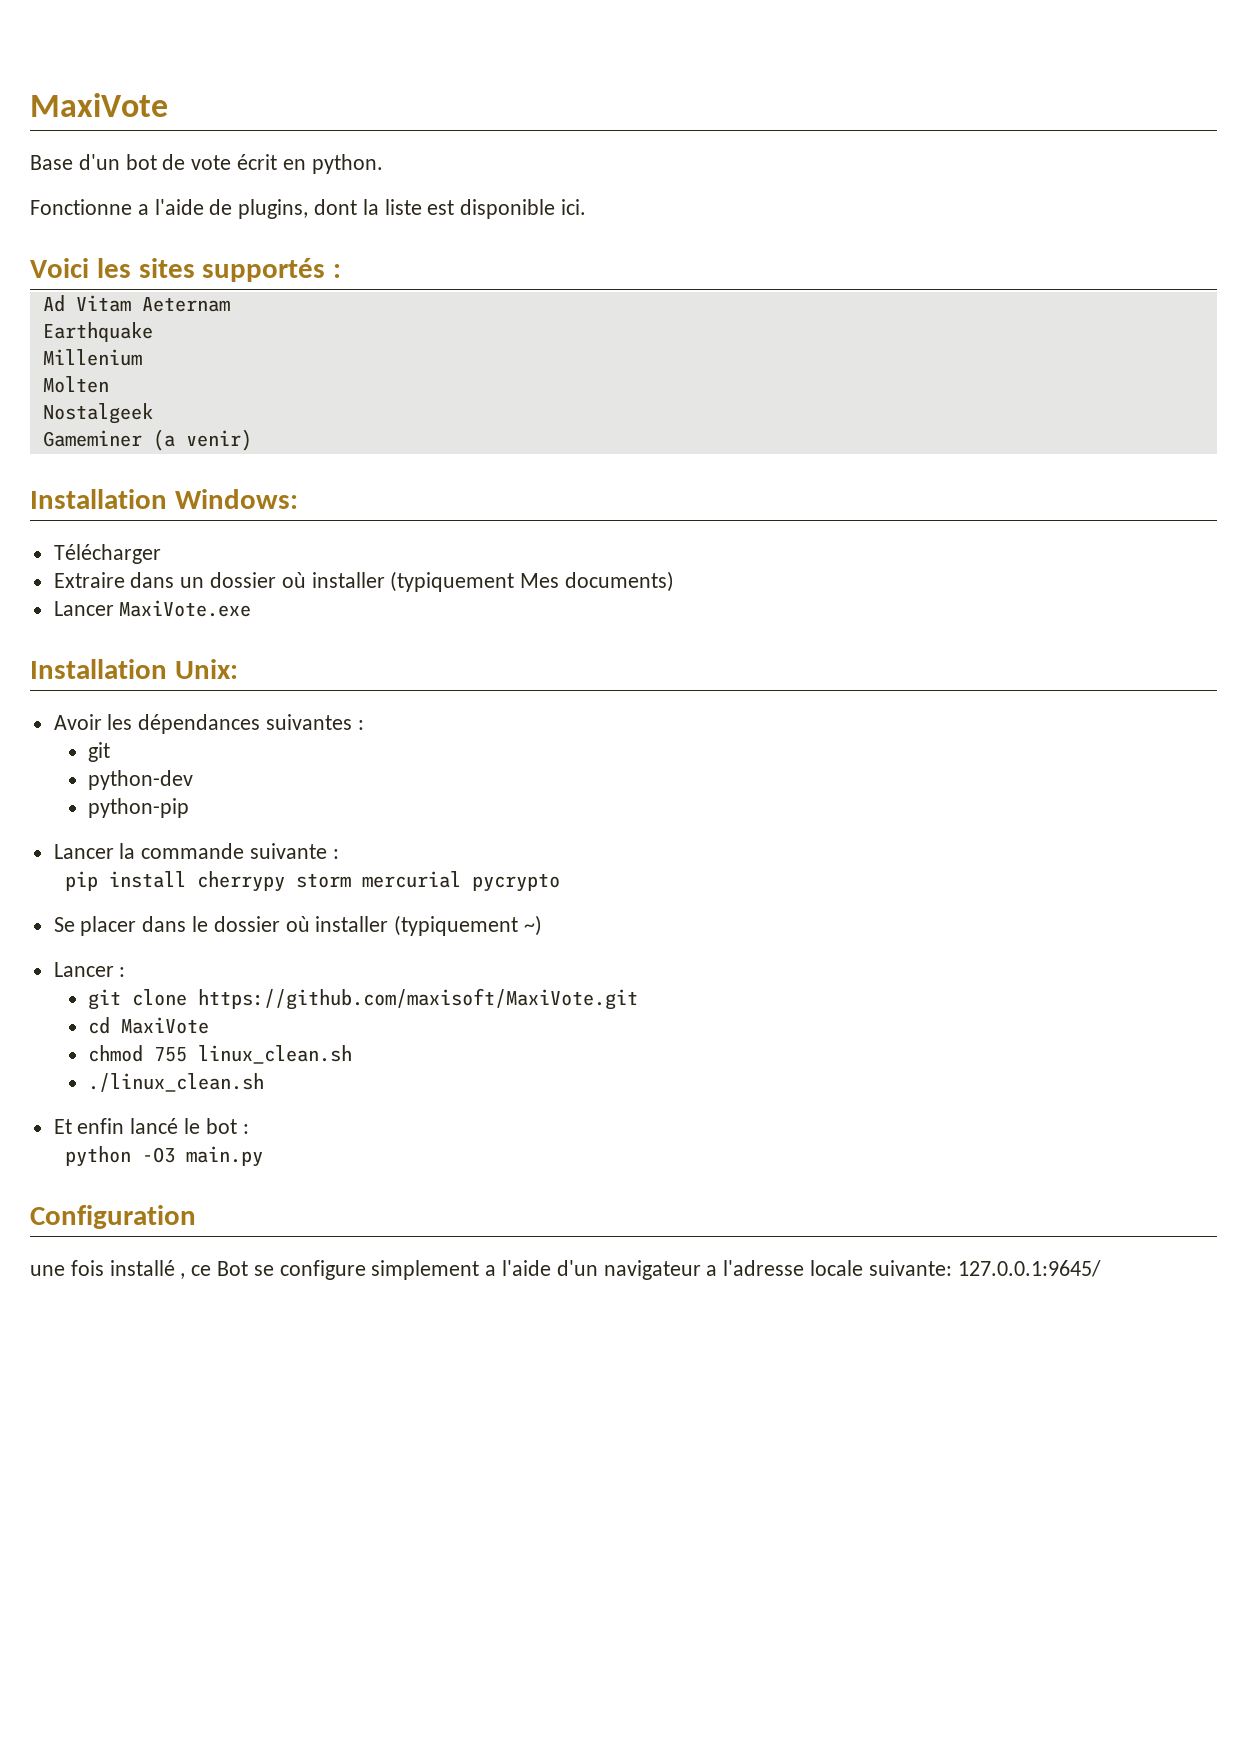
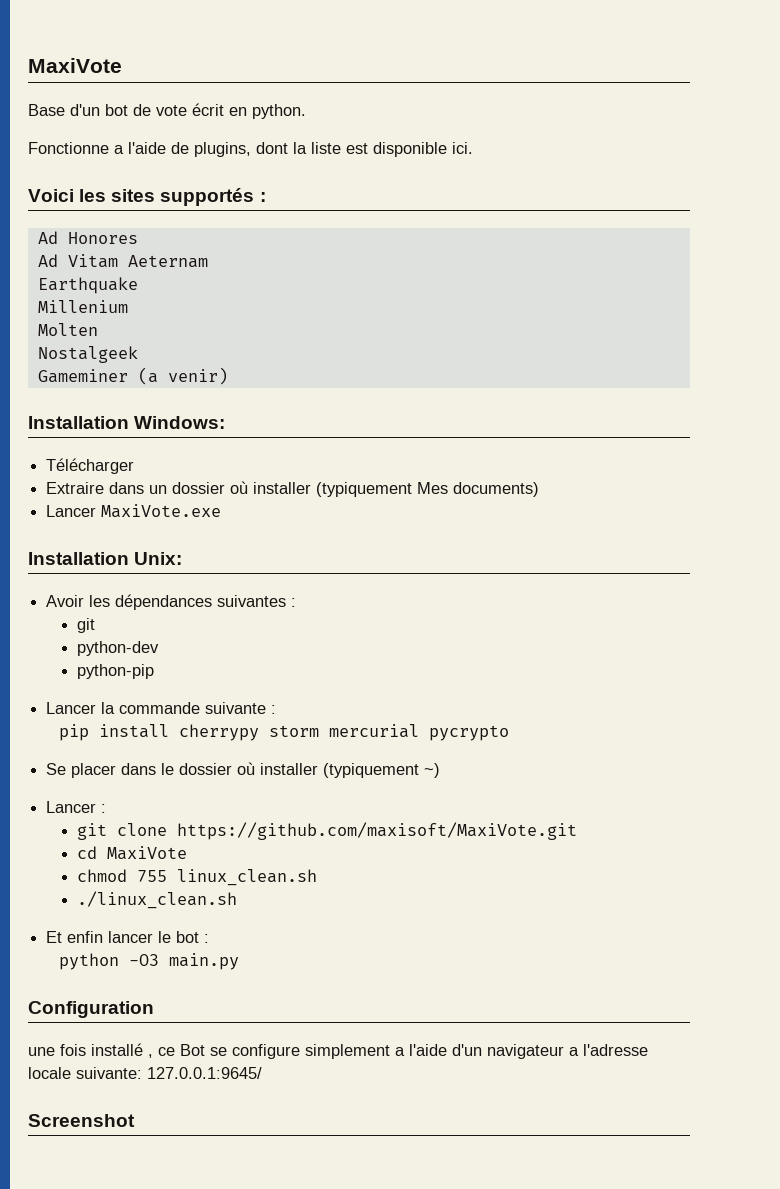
(342, 271) none -> [37,231,138,244] // Ad Honores
[130,1118,179,1134] lancé -> [108,931,154,943] lancer
(1101, 1268) none -> [28,1114,135,1127] // Screenshot

